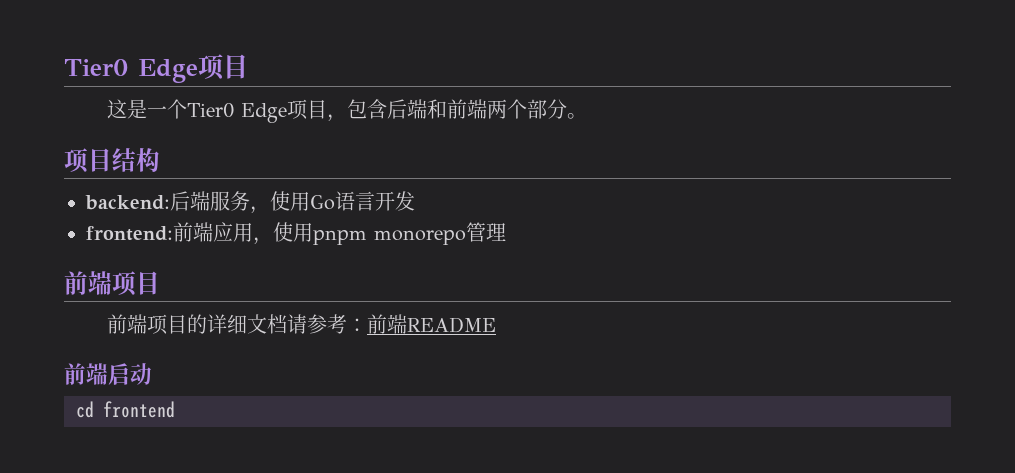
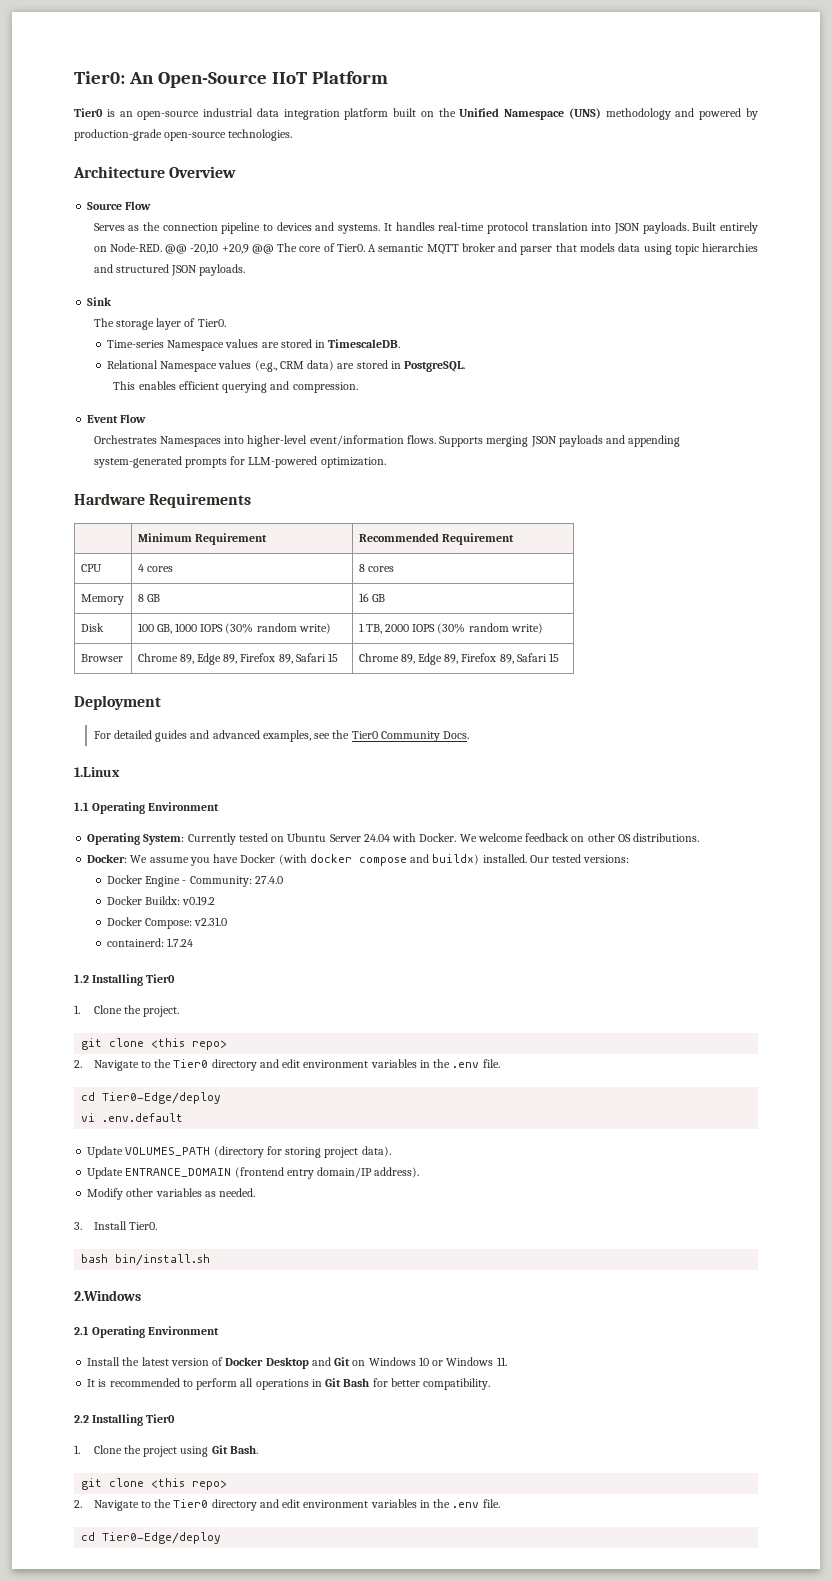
[64,54,248,83] [106,99,587,123] [64,148,160,173] [85,191,415,214] [86,222,506,245] [64,271,160,296] [106,314,496,335] [64,363,152,385] [76,401,175,418] Tier0 Edge项目 // 这是一个Tier0 Edge项目，包含后端和前端两个部分。 // 项目结构 // backend:后端服务，使用Go语言开发 // frontend:前端应用，使用pnpm monorepo管理 // 前端项目 // 前端项目的详细文档请参考：前端README // 前端启动 // cd frontend -> [74,71,388,88] [74,108,758,120] [74,129,293,141] [73,166,237,178] [87,201,152,210] [93,222,759,234] [93,243,758,255] [93,264,246,276] [87,297,113,306] [93,318,226,330] [106,339,401,351] [106,360,466,372] [113,381,358,393] [87,414,147,423] [93,435,681,447] [93,456,386,468] [74,493,252,508] [137,533,267,545] [358,533,514,545] [80,564,102,572] [137,564,173,572] [358,564,394,572] [80,594,124,605] [137,594,160,602] [358,593,385,602] [80,623,104,632] [137,623,331,634] [358,623,543,634] [80,654,123,662] [137,653,339,665] [358,653,560,665] [74,695,161,710] [93,730,470,742] [74,767,120,777] [74,802,220,814] [87,833,700,845] [87,854,630,866] [106,875,283,887] [106,896,216,906] [106,917,228,929] [106,938,194,947] [74,974,176,986] [74,1005,180,1017] [81,1038,228,1050] [74,1059,500,1071] [81,1092,222,1104] [81,1113,184,1122] [87,1146,391,1158] [87,1167,420,1179] [87,1188,256,1200] [74,1221,157,1230] [81,1254,211,1266] [74,1290,141,1301] [74,1326,220,1338] [87,1357,507,1369] [87,1378,491,1390] [74,1414,176,1426] [74,1445,258,1457] [81,1478,228,1490] [74,1499,500,1511] [81,1532,222,1544] Tier0: An Open-Source IIoT Platform // Tier0 is an open-source industrial data integration platform built on the Unified Namespace (UNS) methodology and powered by production-grade open-source technologies. // Architecture Overview // Source Flow // Serves as the connection pipeline to devices and systems. It handles real-time protocol translation into JSON payloads. Built entirely on Node-RED. @@ -20,10 +20,9 @@ The core of Tier0. A semantic MQTT broker and parser that models data using topic hierarchies and structured JSON payloads. // Sink // The storage layer of Tier0. // Time-series Namespace values are stored in TimescaleDB. // Relational Namespace values (e.g., CRM data) are stored in PostgreSQL. // This enables efficient querying and compression. // Event Flow // Orchestrates Namespaces into higher-level event/information flows. Supports merging JSON payloads and appending system-generated prompts for LLM-powered optimization. // Hardware Requirements // | Minimum Requirement | Recommended Requirement // CPU | 4 cores | 8 cores // Memory | 8 GB | 16 GB // Disk | 100 GB, 1000 IOPS (30% random write) | 1 TB, 2000 IOPS (30% random write) // Browser | Chrome 89, Edge 89, Firefox 89, Safari 15 | Chrome 89, Edge 89, Firefox 89, Safari 15 // Deployment // For detailed guides and advanced examples, see the Tier0 Community Docs. // 1.Linux // 1.1 Operating Environment // Operating System: Currently tested on Ubuntu Server 24.04 with Docker. We welcome feedback on other OS distributions. // Docker: We assume you have Docker (with docker compose and buildx) installed. Our tested versions: // Docker Engine - Community: 27.4.0 // Docker Buildx: v0.19.2 // Docker Compose: v2.31.0 // containerd: 1.7.24 // 1.2 Installing Tier0 // 1. Clone the project. // git clone <this repo> // 2. Navigate to the Tier0 directory and edit environment variables in the .env file. // cd Tier0-Edge/deploy // vi .env.default // Update VOLUMES_PATH (directory for storing project data). // Update ENTRANCE_DOMAIN (frontend entry domain/IP address). // Modify other variables as needed. // 3. Install Tier0. // bash bin/install.sh // 2.Windows // 2.1 Operating Environment // Install the latest version of Docker Desktop and Git on Windows 10 or Windows 11. // It is recommended to perform all operations in Git Bash for better compatibility. // 2.2 Installing Tier0 // 1. Clone the project using Git Bash. // git clone <this repo> // 2. Navigate to the Tier0 directory and edit environment variables in the .env file. // cd Tier0-Edge/deploy

